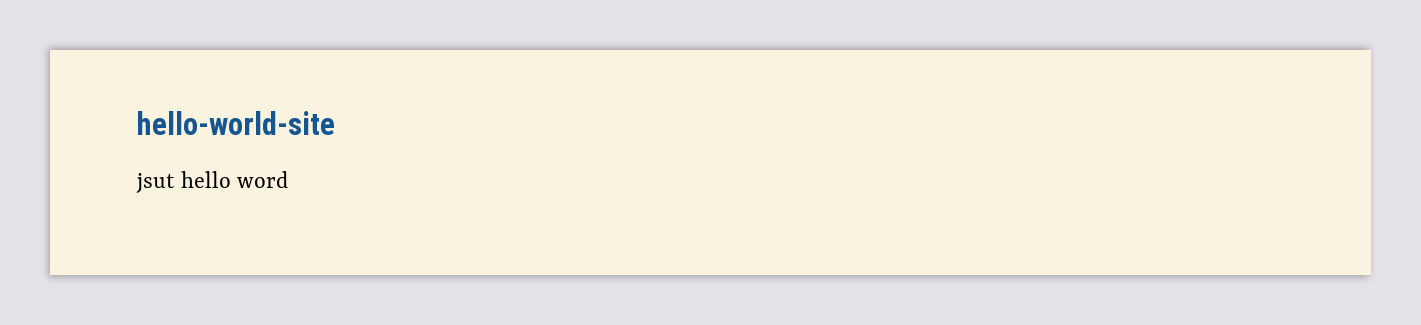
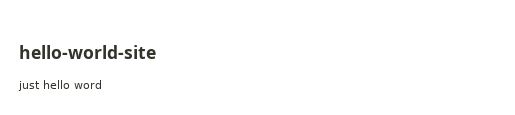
[136,173,175,193] jsut -> [18,81,40,91] just

